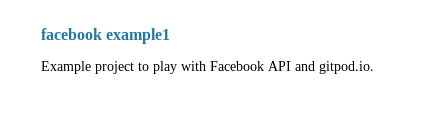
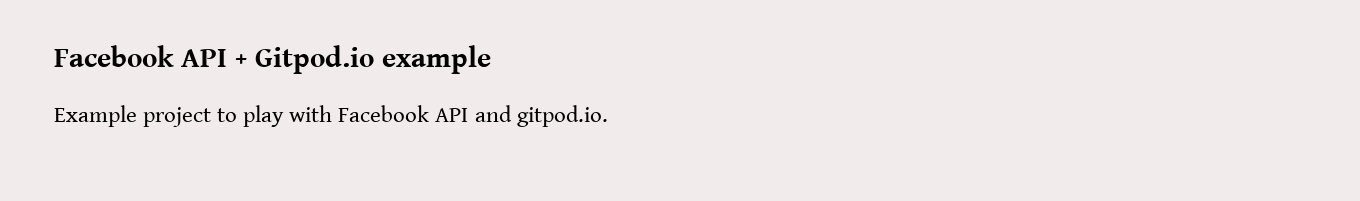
[41,28,171,44] facebook example1 -> [54,45,491,74] Facebook API + Gitpod.io example

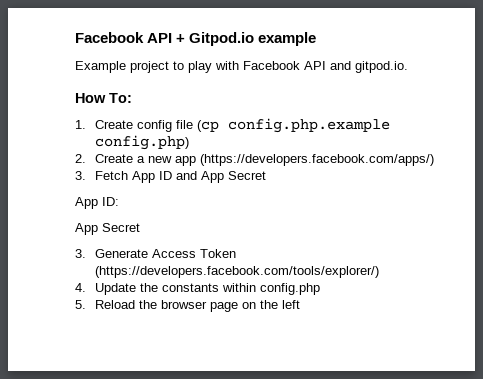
(608, 116) none -> [75,93,132,103] [75,118,390,133] [94,135,189,150] [75,154,434,166] [75,171,266,183] [75,197,119,209] [75,223,140,235] [75,249,236,258] [94,266,379,278] [75,283,320,295] [75,300,300,312] // How To: // 1. Create config file (cp config.php.example config.php) // 2. Create a new app (https://developers.facebook.com/apps/) // 3. Fetch App ID and App Secret // App ID: // App Secret // 3. Generate Access Token (https://developers.facebook.com/tools/explorer/) // 4. Update the constants within config.php // 5. Reload the browser page on the left

